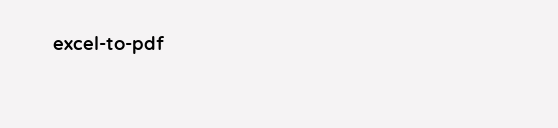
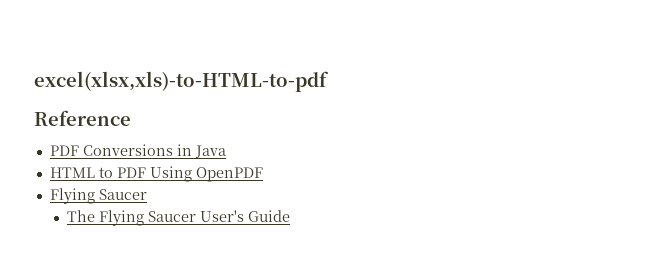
[53,36,164,54] excel-to-pdf -> [34,71,329,92] [34,110,131,126] [49,144,226,158] [49,166,263,182] [49,188,147,204] [66,210,290,226] excel(xlsx,xls)-to-HTML-to-pdf // Reference // PDF Conversions in Java // HTML to PDF Using OpenPDF // Flying Saucer // The Flying Saucer User's Guide

